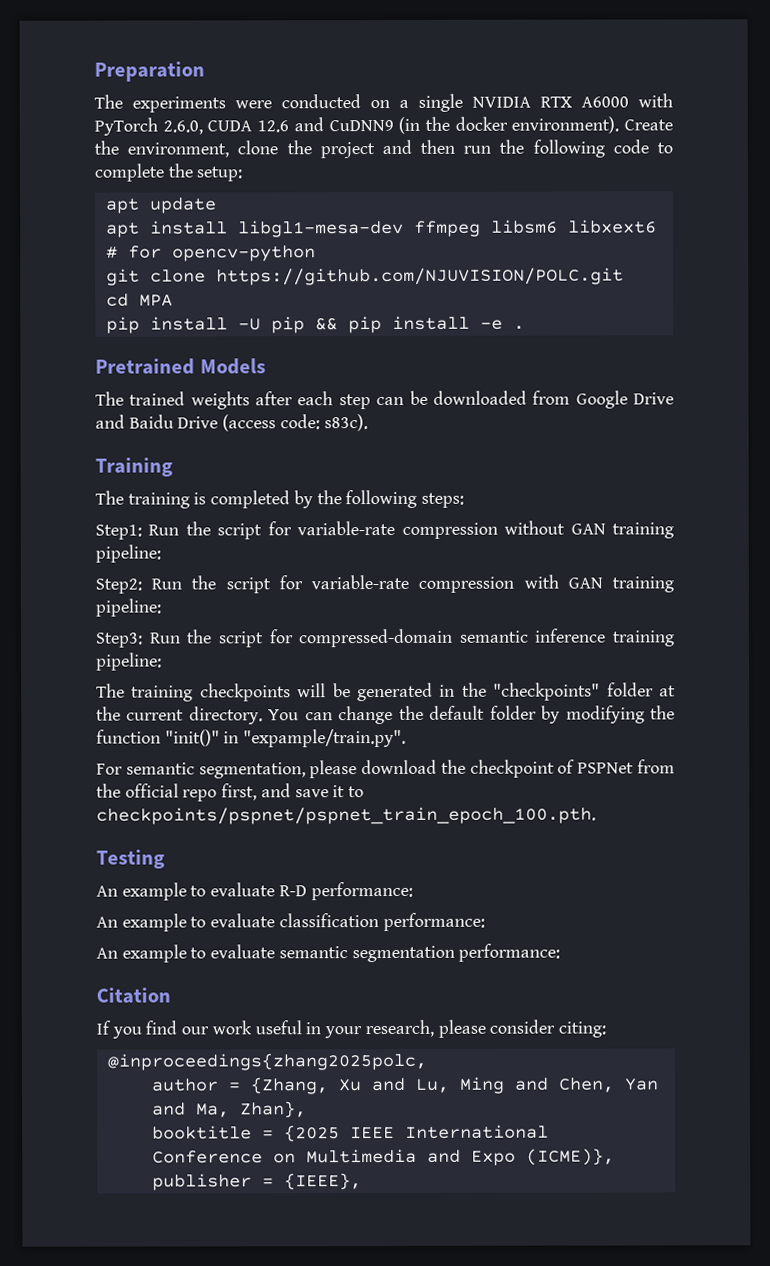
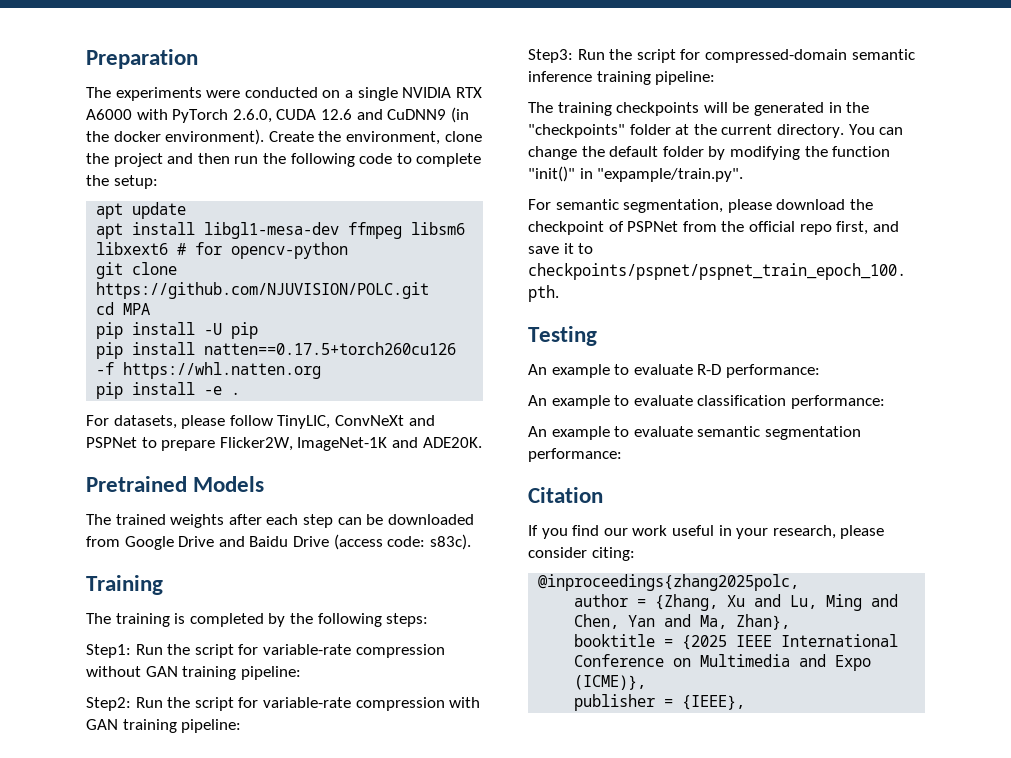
[314,318,338,331] && -> [96,342,457,359] [96,362,322,379] // pip install natten==0.17.5+torch260cu126 -f https://whl.natten.org //
(525, 327) none -> [86,415,435,429] [86,437,482,451] // For datasets, please follow TinyLIC, ConvNeXt and PSPNet to prepare Flicker2W, ImageNet-1K and ADE20K.

